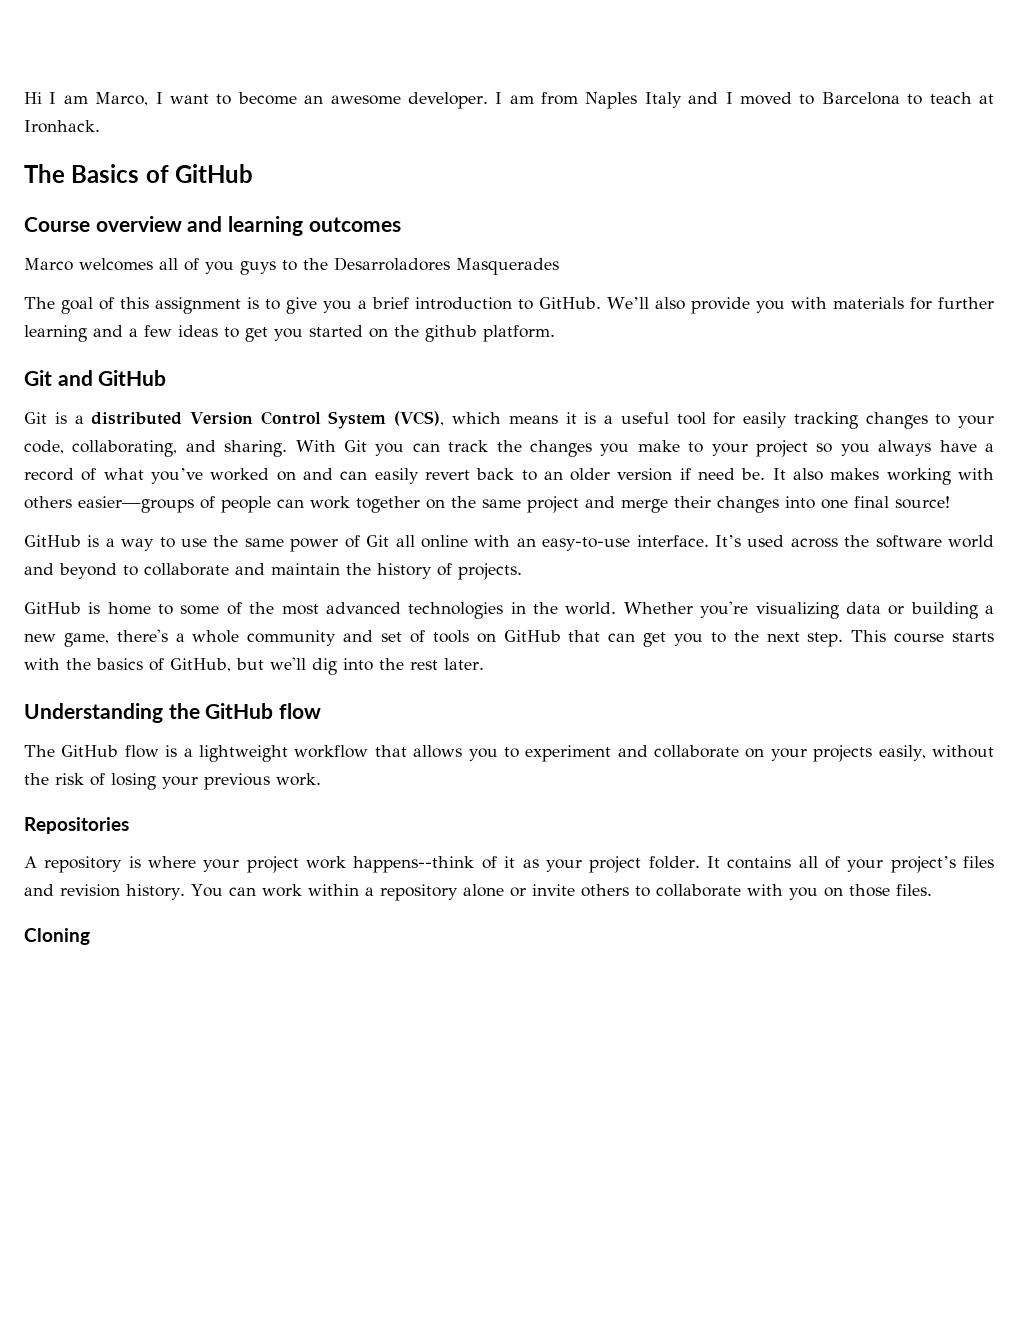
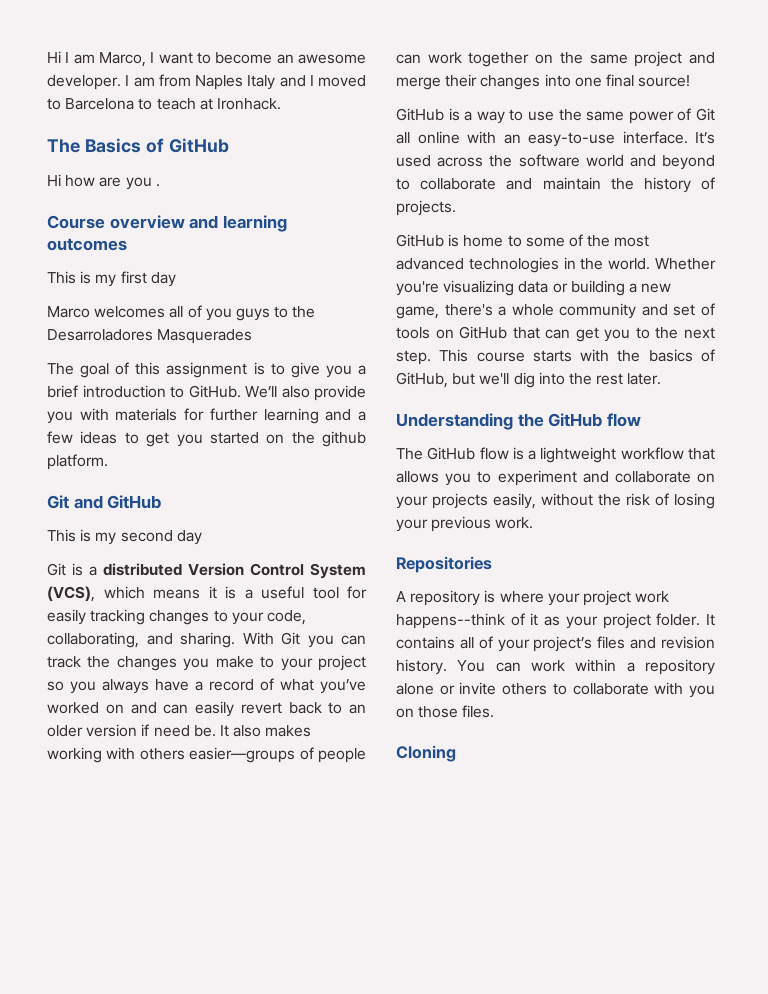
(254, 173) none -> [47,174,160,190] // Hi how are you .
(401, 224) none -> [47,271,176,287] // This is my first day
(167, 378) none -> [47,529,202,545] // This is my second day

